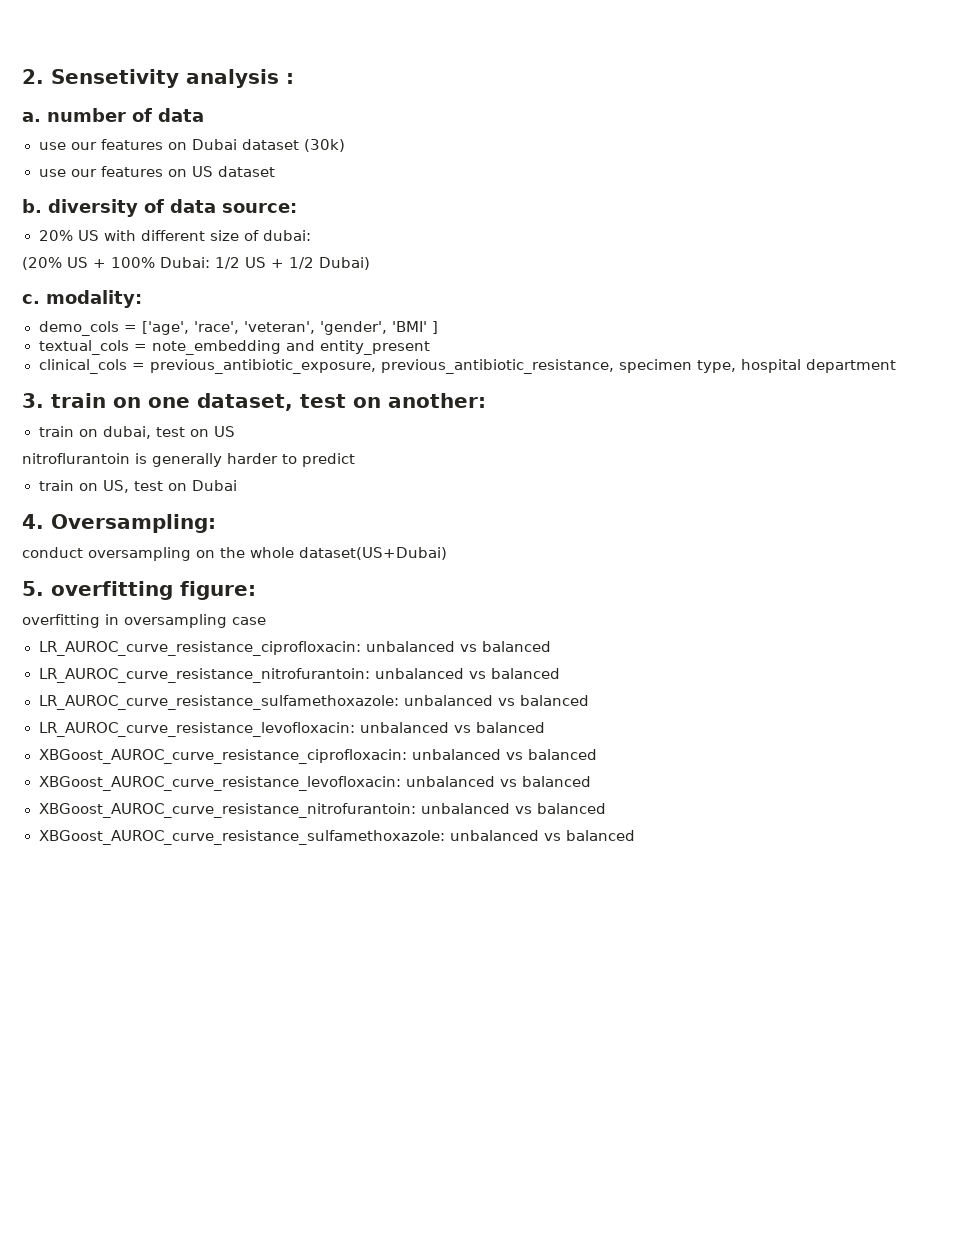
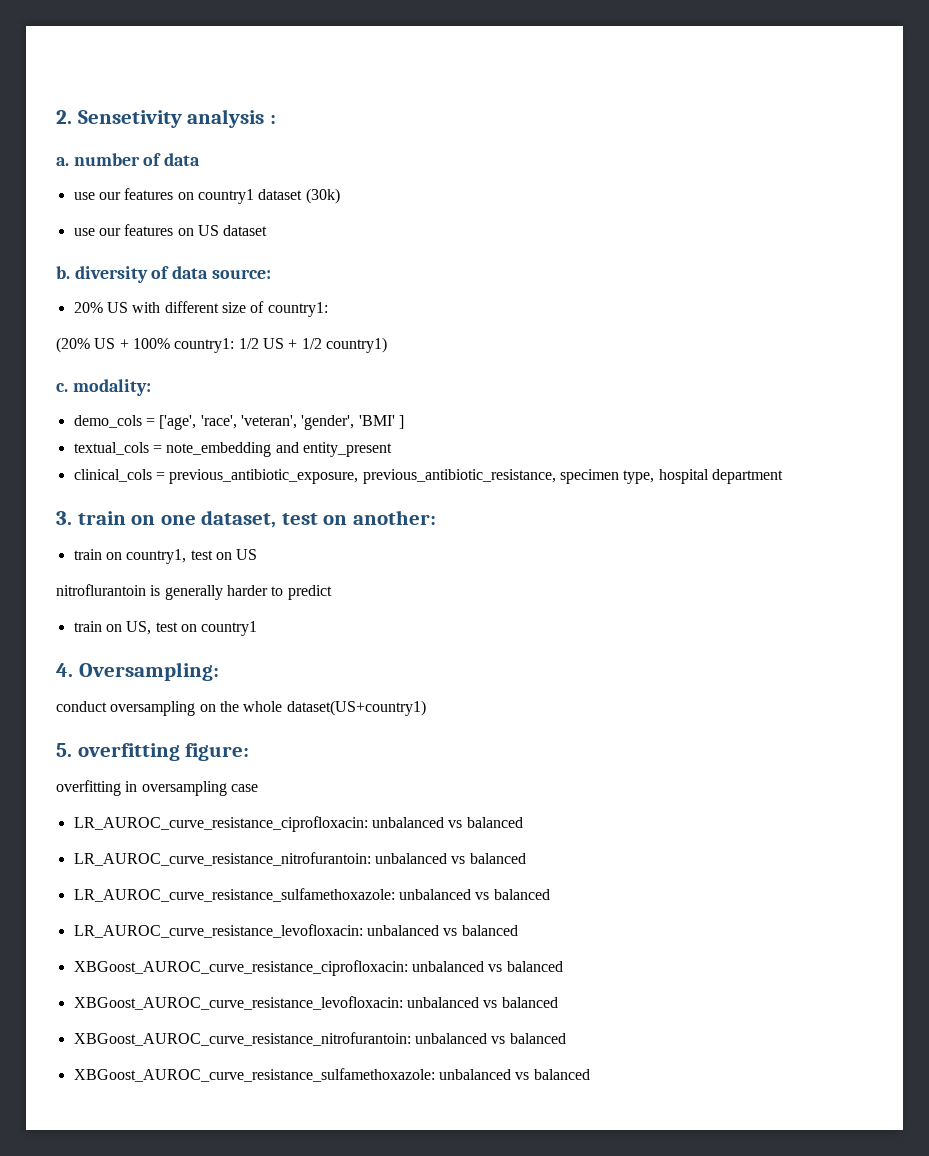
[191,139,237,150] Dubai -> [197,189,254,204] country1
[262,230,311,241] dubai: -> [267,302,328,317] country1:
[160,257,210,268] Dubai: -> [174,338,235,353] country1:
[319,257,370,270] Dubai) -> [325,337,387,353] country1)
[102,426,151,439] dubai, -> [126,549,187,564] country1,
[191,480,237,491] Dubai -> [201,621,258,636] country1
[299,547,447,560] dataset(US+Dubai) -> [286,700,426,716] dataset(US+country1)

